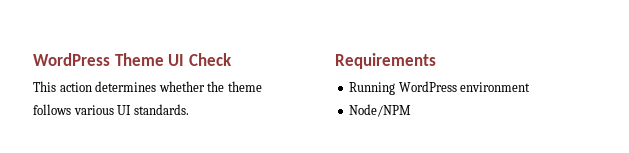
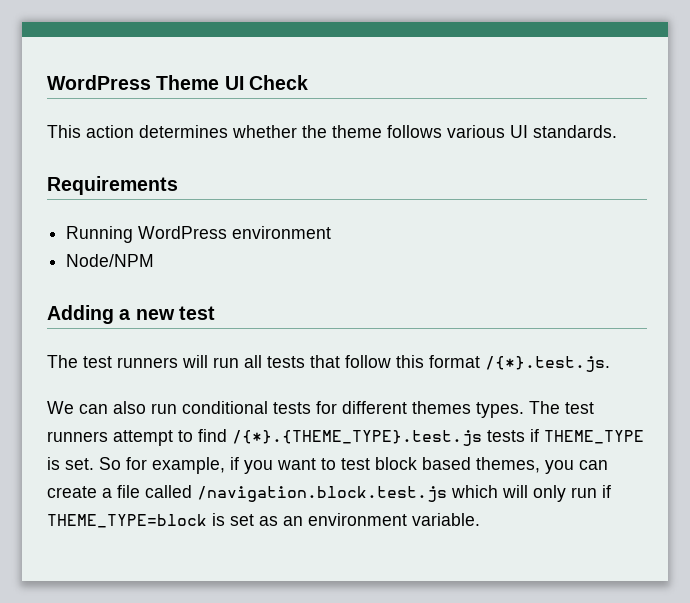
(412, 110) none -> [47,305,215,324] [47,355,610,372] [47,401,594,418] [47,429,644,446] [47,457,608,474] [47,485,611,502] [47,513,480,528] // Adding a new test // The test runners will run all tests that follow this format /{*}.test.js. // We can also run conditional tests for different themes types. The test runners attempt to find /{*}.{THEME_TYPE}.test.js tests if THEME_TYPE is set. So for example, if you want to test block based themes, you can create a file called /navigation.block.test.js which will only run if THEME_TYPE=block is set as an environment variable.

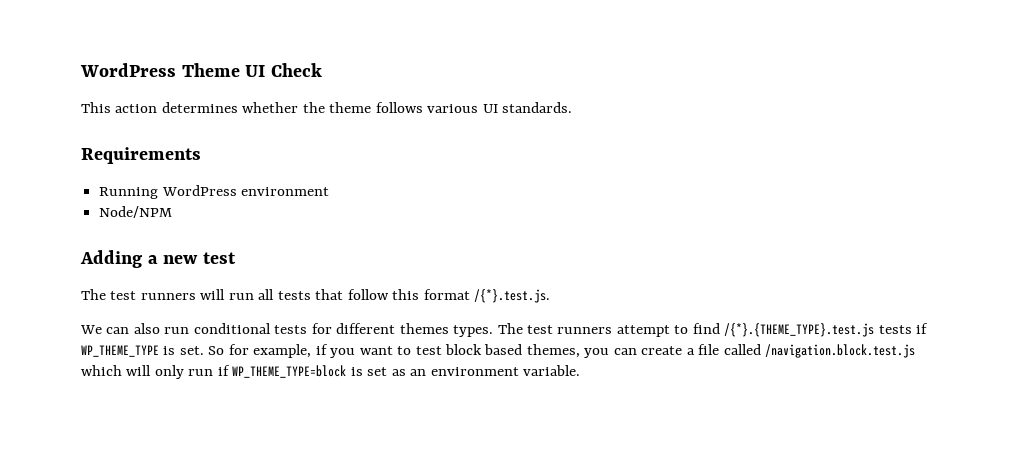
[544,430,644,444] THEME_TYPE -> [81,345,159,357] WP_THEME_TYPE
[47,514,207,528] THEME_TYPE=block -> [232,365,347,378] WP_THEME_TYPE=block

